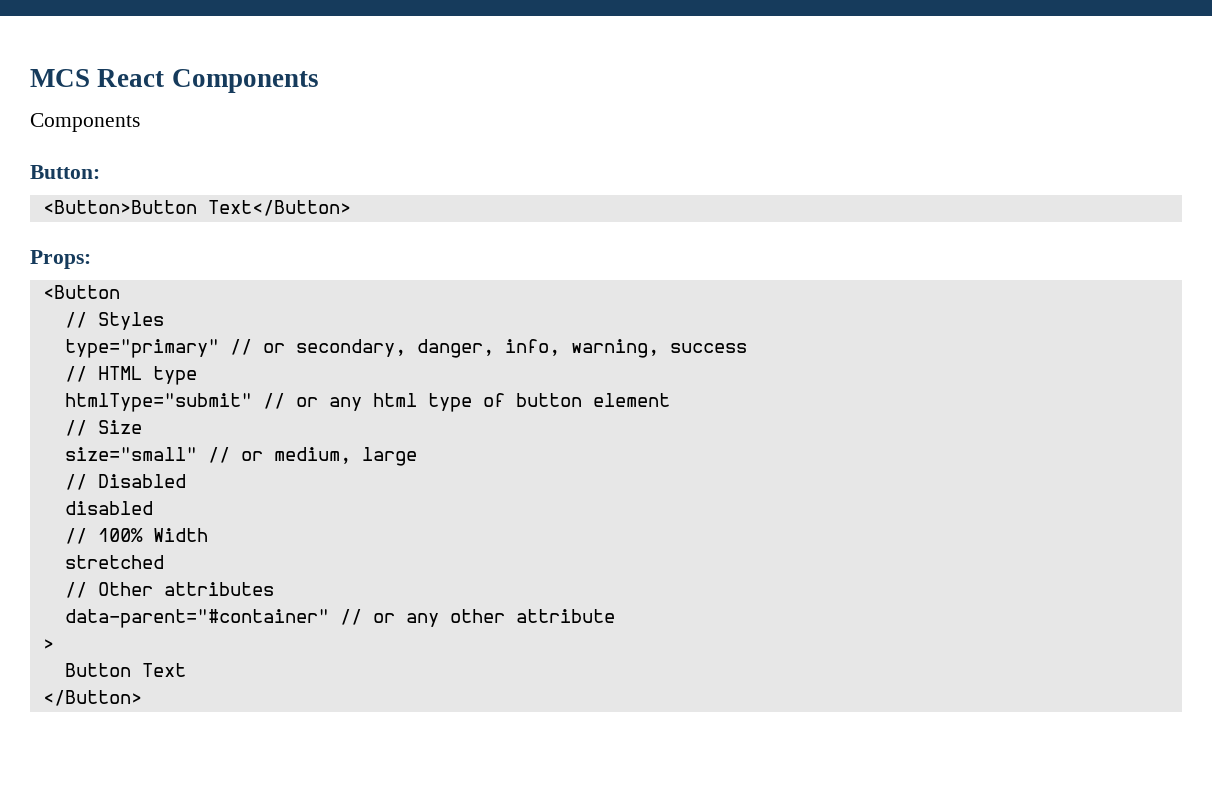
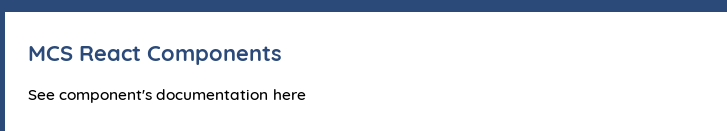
[30,113,140,132] [30,165,100,179] [42,200,351,216] [30,250,91,269] [42,285,120,299] [64,312,164,330] [64,339,747,358] [64,366,197,385] [64,393,670,412] [64,420,142,436] [64,447,417,466] [64,474,186,490] [64,501,153,515] [64,528,208,544] [64,555,164,569] [64,582,274,598] [64,609,615,628] [42,639,54,650] [64,663,186,677] [42,690,142,706] Components // Button: // <Button>Button Text</Button> // Props: // <Button // // Styles // type="primary" // or secondary, danger, info, warning, success // // HTML type // htmlType="submit" // or any html type of button element // // Size // size="small" // or medium, large // // Disabled // disabled // // 100% Width // stretched // // Other attributes // data-parent="#container" // or any other attribute // > // Button Text // </Button> -> [28,89,306,103] See component's documentation here

